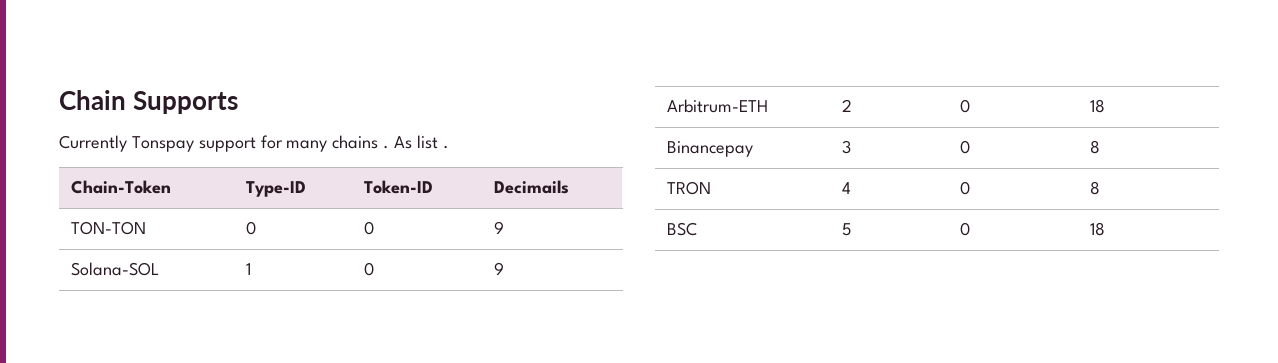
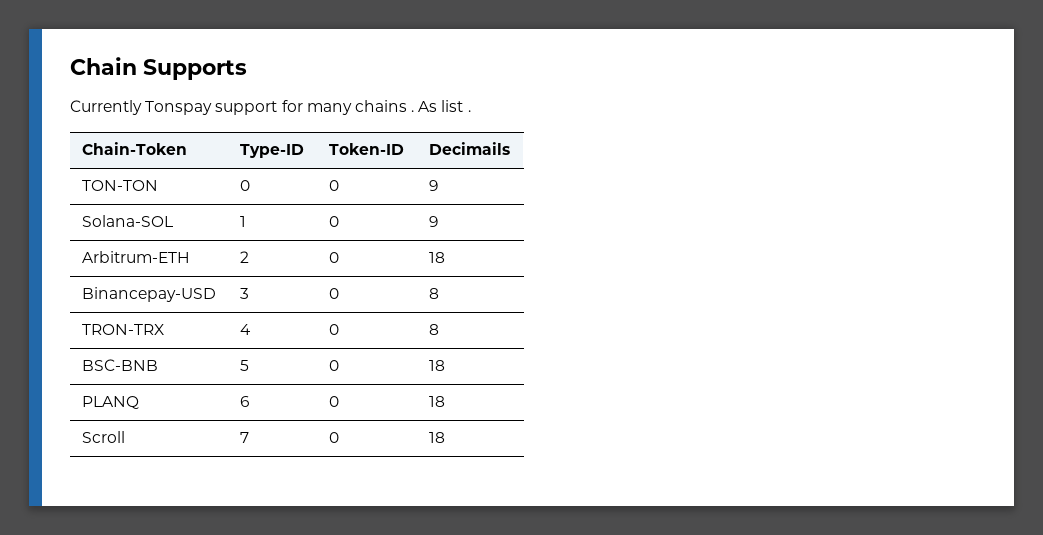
[667,141,754,157] Binancepay -> [81,287,216,302] Binancepay-USD
[667,181,712,195] TRON -> [81,324,164,335] TRON-TRX
[667,222,698,236] BSC -> [81,359,158,371] BSC-BNB
(1106, 229) none -> [81,396,139,409] [239,396,249,407] [328,396,339,407] [428,396,445,407] [81,431,125,443] [239,432,249,443] [328,432,339,443] [428,432,445,443] // PLANQ | 6 | 0 | 18 // Scroll | 7 | 0 | 18

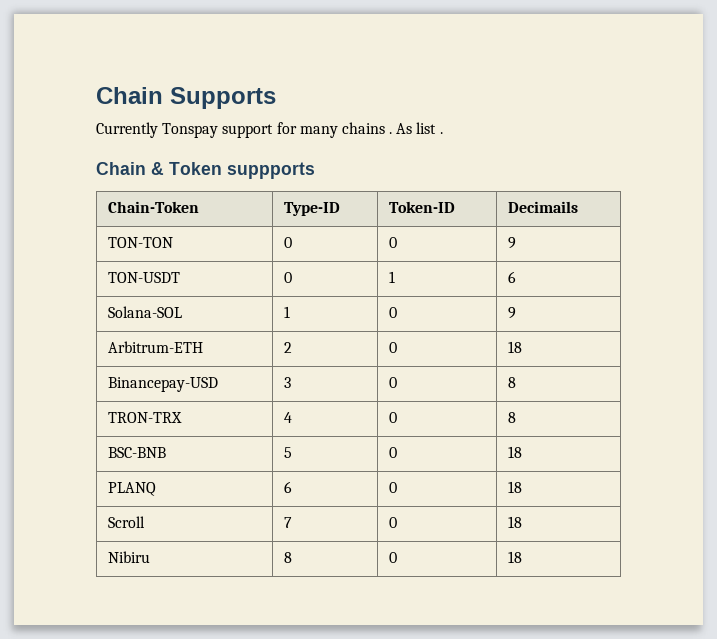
(471, 111) none -> [96,162,315,179] // Chain & Token suppports
(438, 185) none -> [107,272,180,283] [283,272,292,283] [388,271,395,283] [507,271,516,283] // TON-USDT | 0 | 1 | 6
(445, 437) none -> [107,551,150,563] [283,552,292,563] [388,552,397,563] [507,551,522,563] // Nibiru | 8 | 0 | 18

